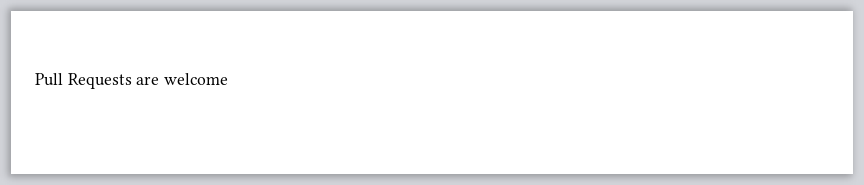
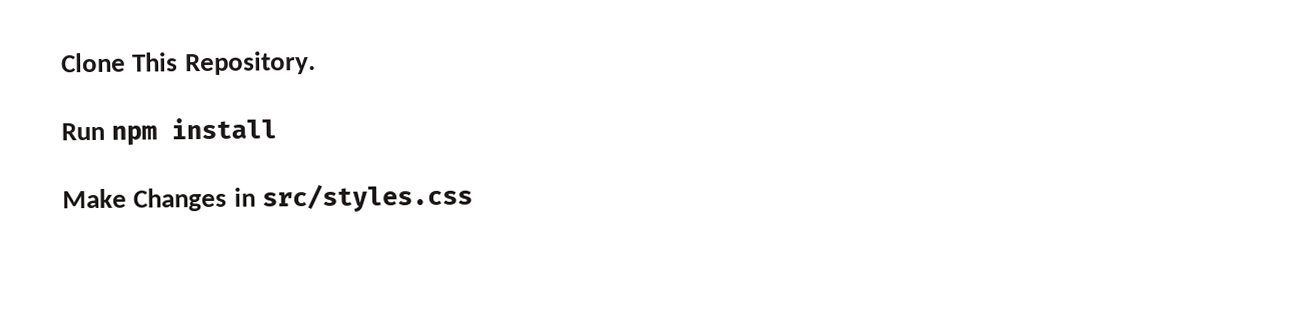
[35,73,229,89] Pull Requests are welcome -> [61,51,316,76] [61,117,278,146] [62,183,473,213] Clone This Repository. // Run npm install // Make Changes in src/styles.css

